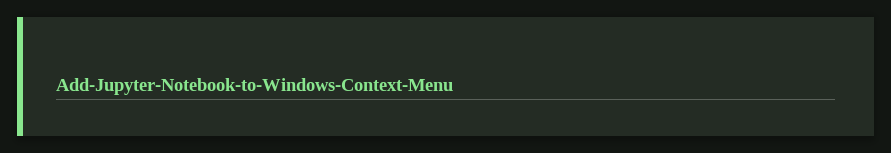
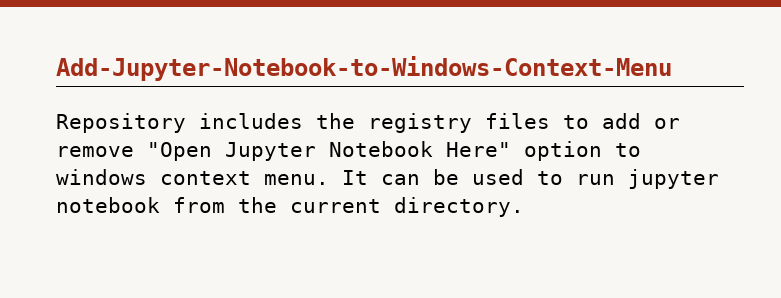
(453, 86) none -> [56,113,680,133] [56,141,641,161] [56,169,719,189] [56,197,524,217] // Repository includes the registry files to add or remove "Open Jupyter Notebook Here" option to windows context menu. It can be used to run jupyter notebook from the current directory.

